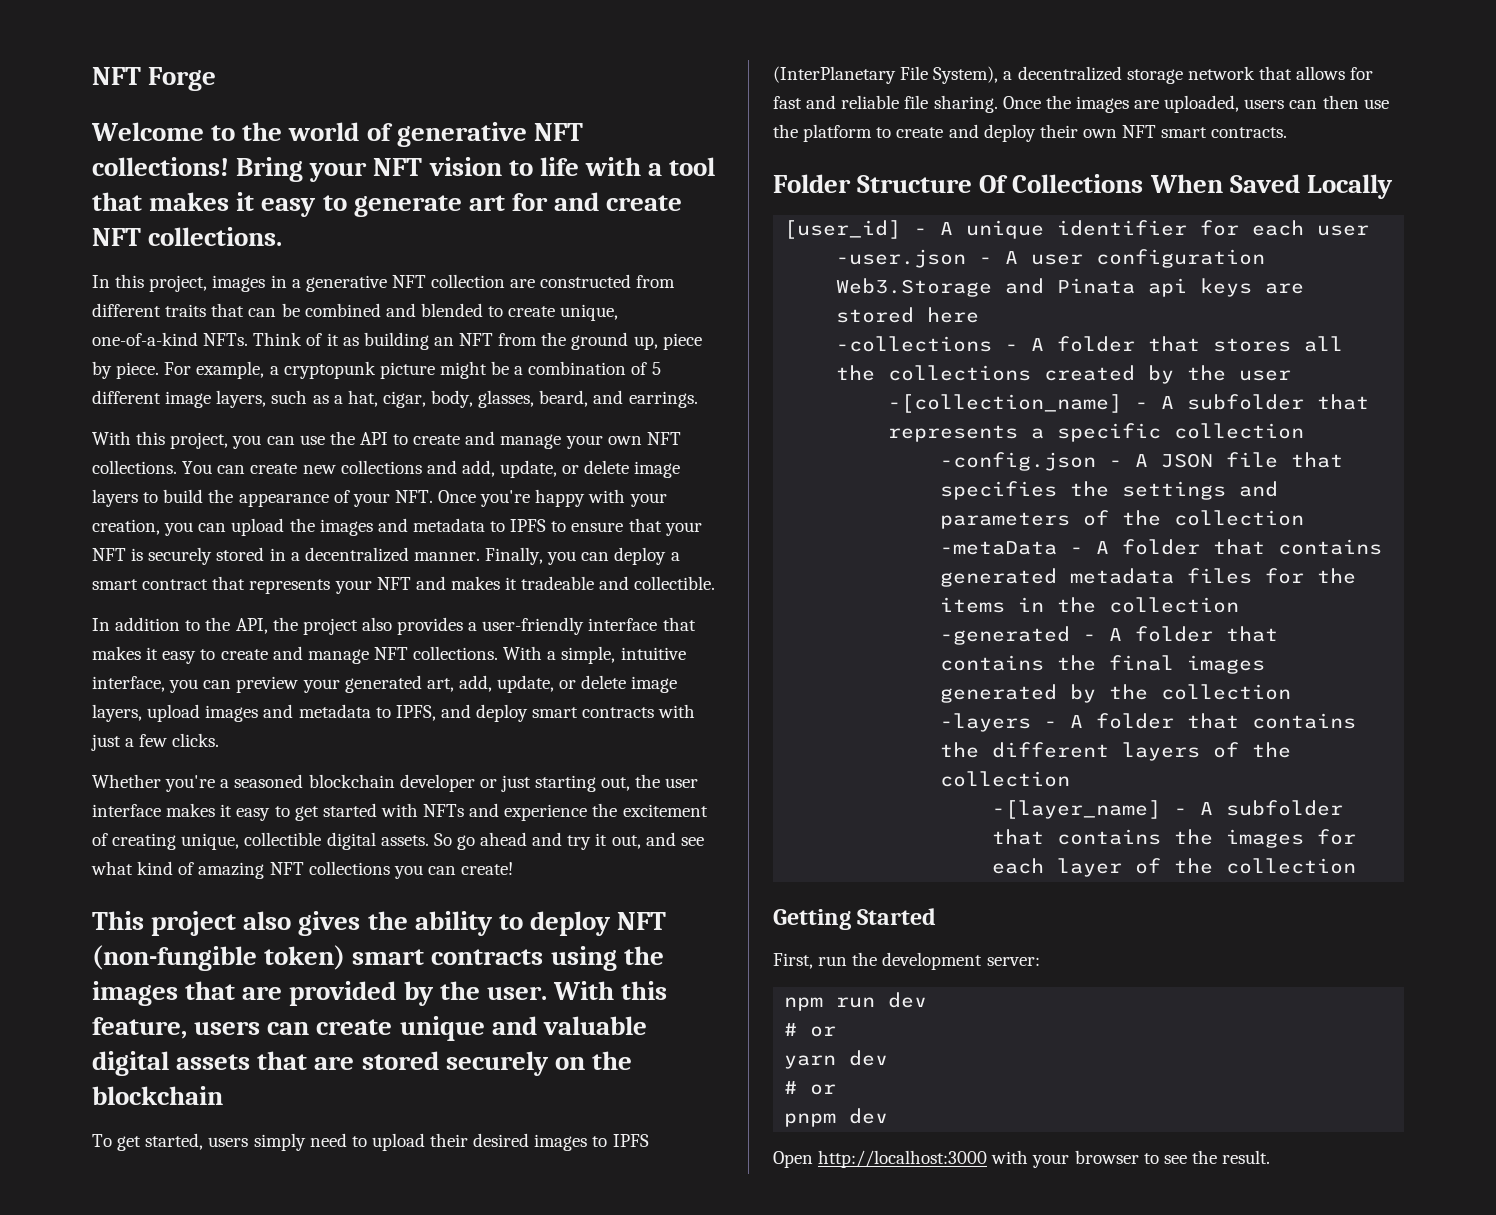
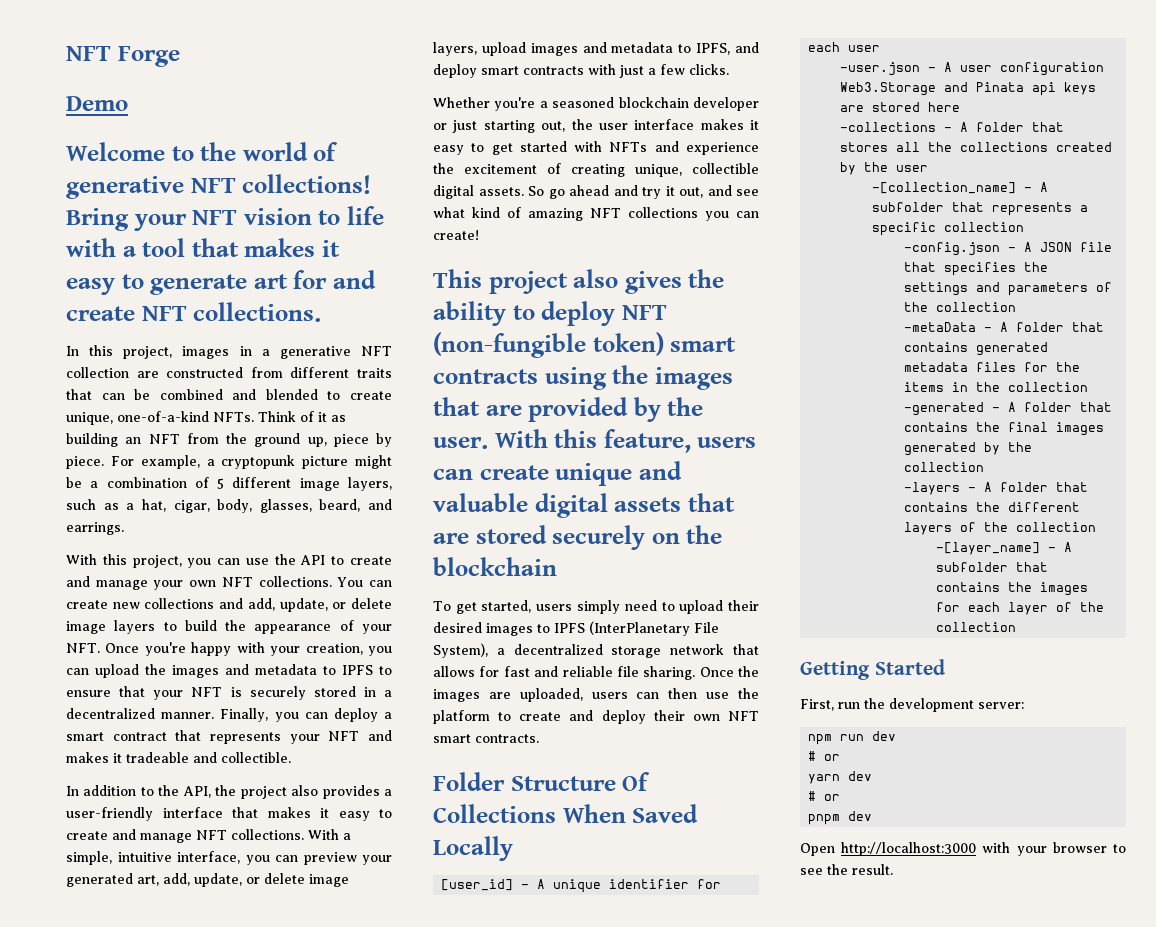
(217, 79) none -> [66,96,128,111] // Demo

